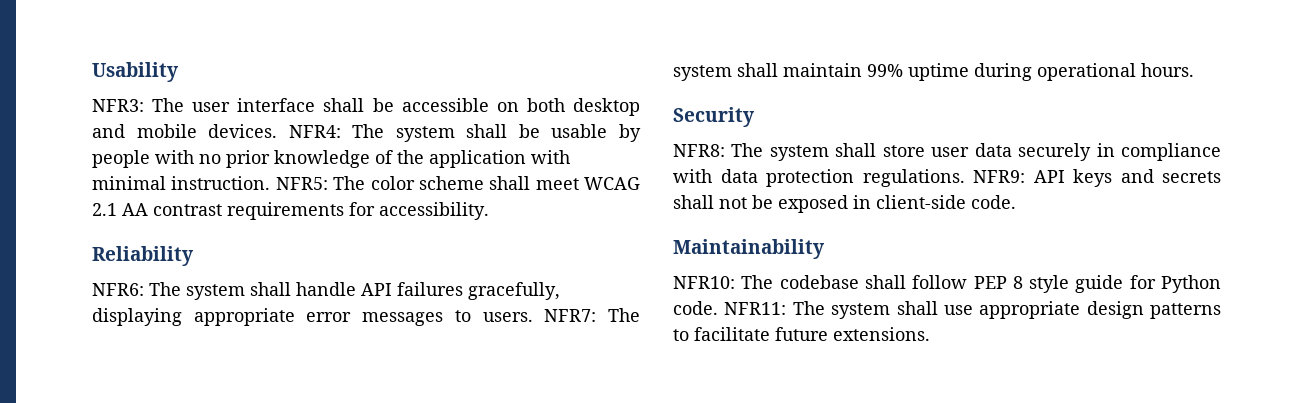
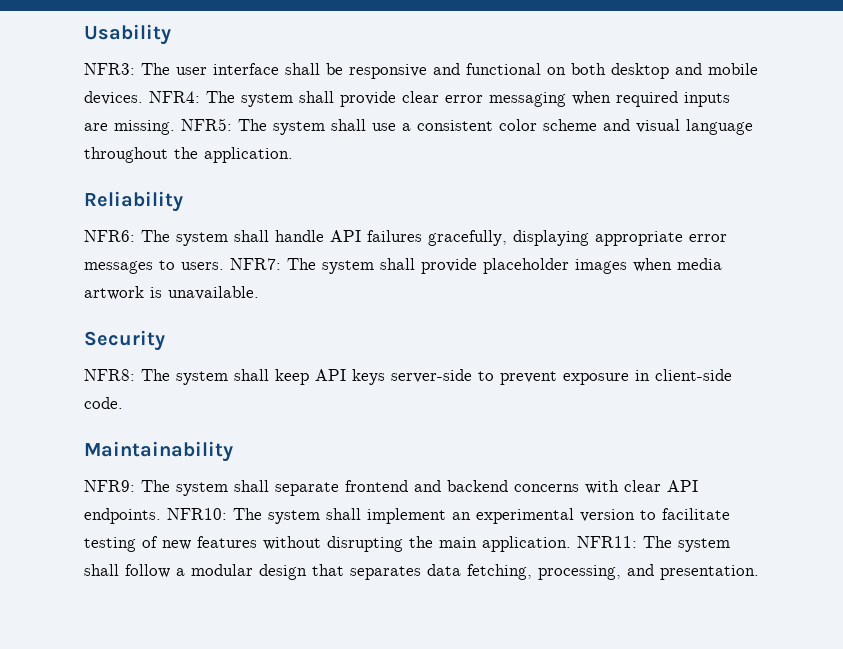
[401,98,489,112] accessible -> [349,63,541,79] responsive and functional
[518,124,641,142] [92,150,570,168] [92,176,640,190] [92,202,489,220] be usable by people with no prior knowledge of the application with minimal instruction. NFR5: The color scheme shall meet WCAG 2.1 AA contrast requirements for accessibility. -> [340,91,730,107] [84,118,753,135] [84,147,293,163] provide clear error messaging when required inputs are missing. NFR5: The system shall use a consistent color scheme and visual language throughout the application.
[783,63,1194,81] maintain 99% uptime during operational hours. -> [421,258,722,274] [84,286,259,300] provide placeholder images when media artwork is unavailable.
[882,143,1221,161] [673,169,1221,187] [673,195,1016,213] [673,239,824,259] [673,275,1221,293] [673,301,1221,319] [673,327,930,341] store user data securely in compliance with data protection regulations. NFR9: API keys and secrets shall not be exposed in client-side code. // Maintainability // NFR10: The codebase shall follow PEP 8 style guide for Python code. NFR11: The system shall use appropriate design patterns to facilitate future extensions. -> [275,369,732,385] [84,397,123,409] [84,441,233,462] [84,480,698,496] [84,508,730,524] [84,536,730,552] [84,564,759,580] keep API keys server-side to prevent exposure in client-side code. // Maintainability // NFR9: The system shall separate frontend and backend concerns with clear API endpoints. NFR10: The system shall implement an experimental version to facilitate testing of new features without disrupting the main application. NFR11: The system shall follow a modular design that separates data fetching, processing, and presentation.

